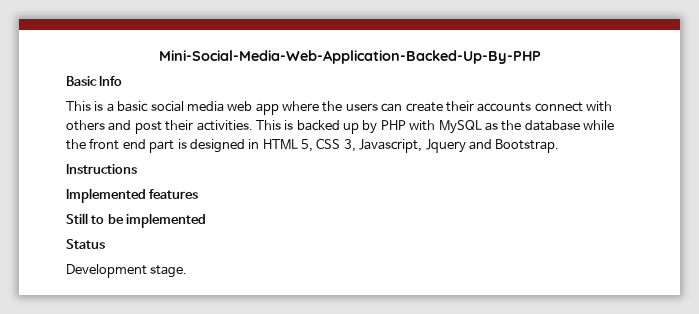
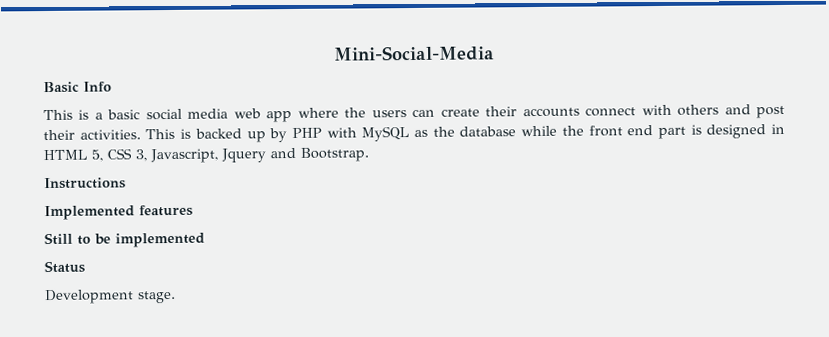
[158,50,541,64] Mini-Social-Media-Web-Application-Backed-Up-By-PHP -> [332,45,495,62] Mini-Social-Media

